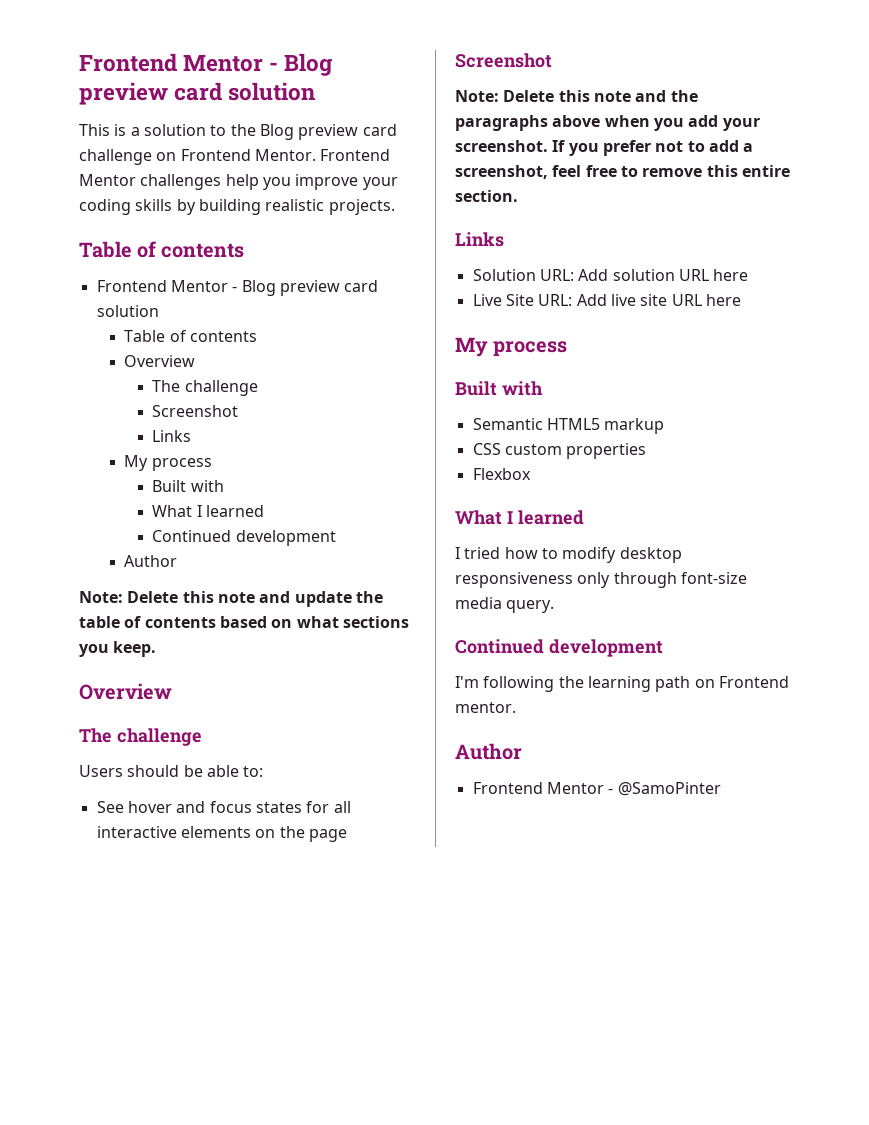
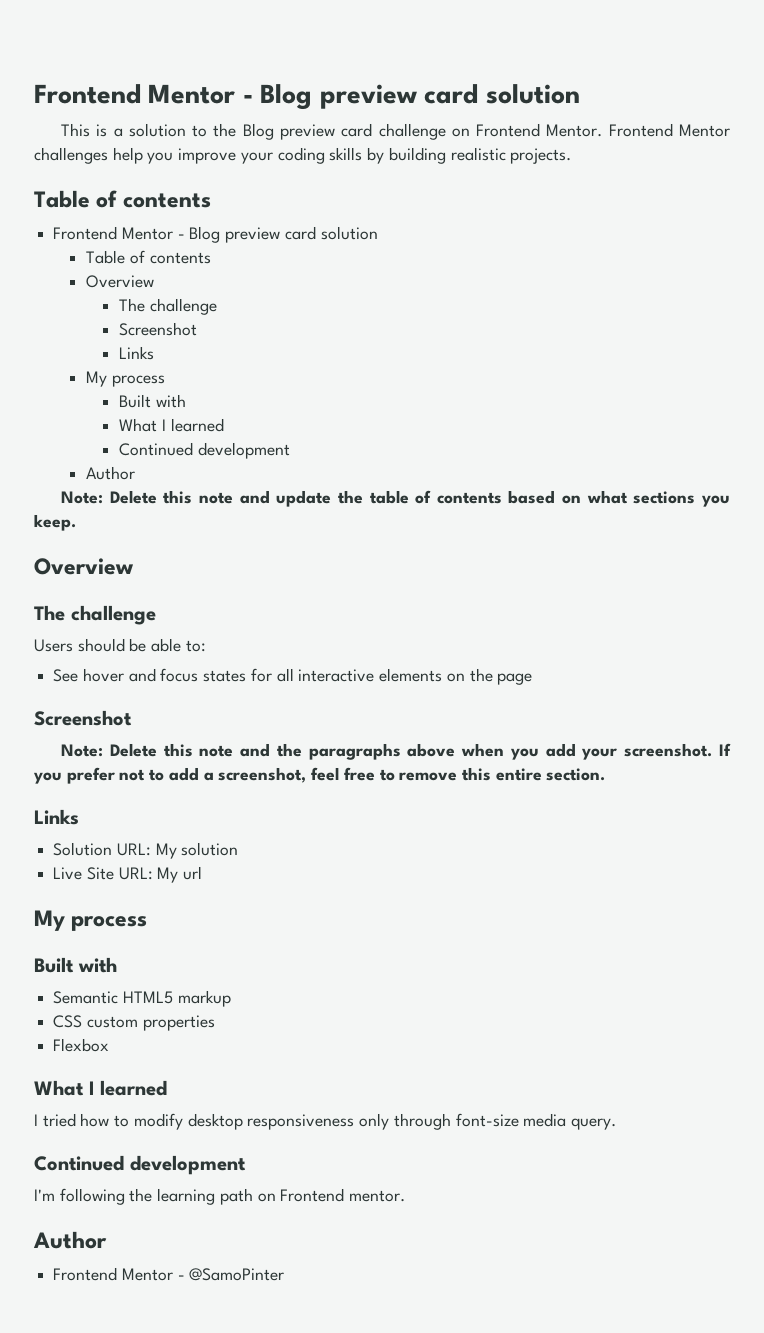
[578,269,749,281] Add solution URL here -> [155,842,239,859] My solution
[576,294,741,306] Add live site URL here -> [157,866,203,883] My url

